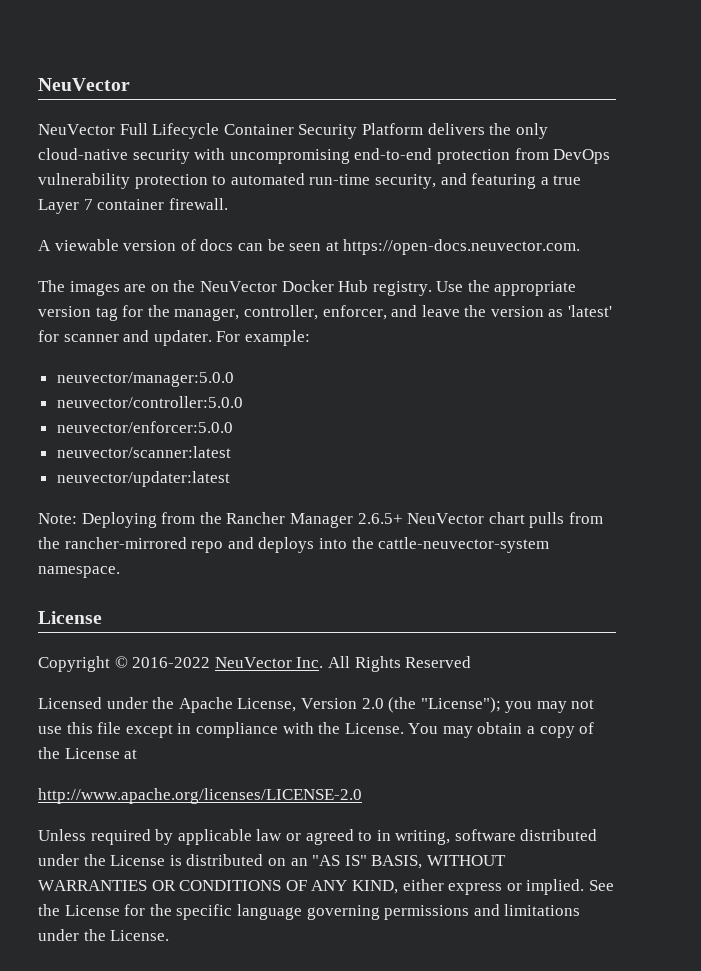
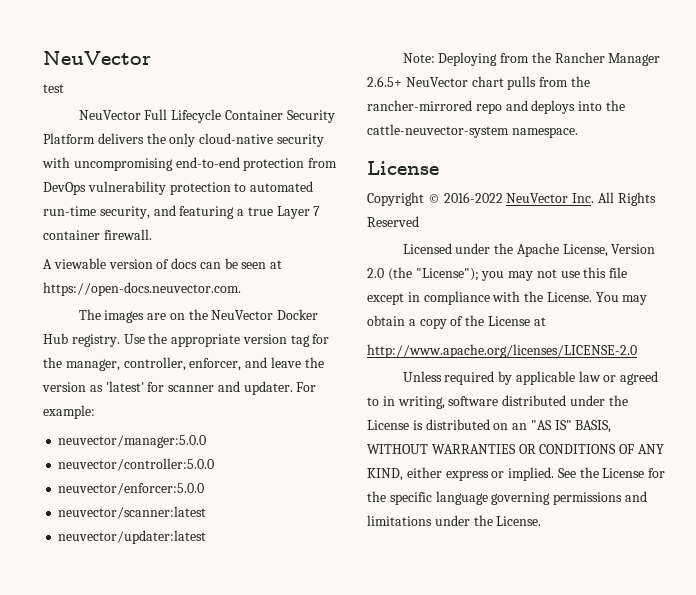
[38,78,130,91] NeuVector -> [43,51,151,65] [43,84,64,93] NeuVector // test

